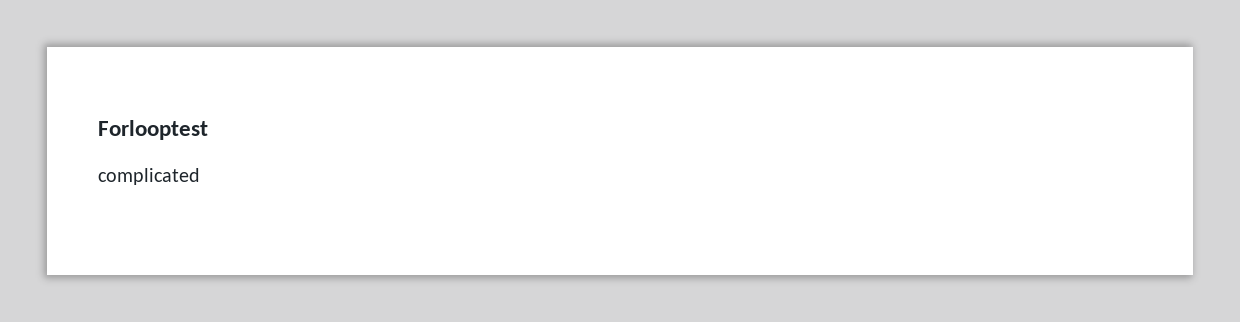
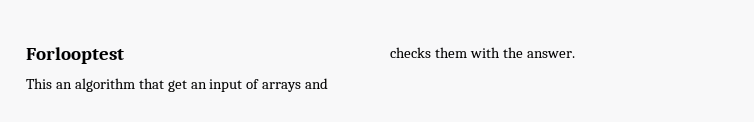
[98,168,200,185] complicated -> [26,78,329,92] [390,47,575,58] This an algorithm that get an input of arrays and checks them with the answer.

